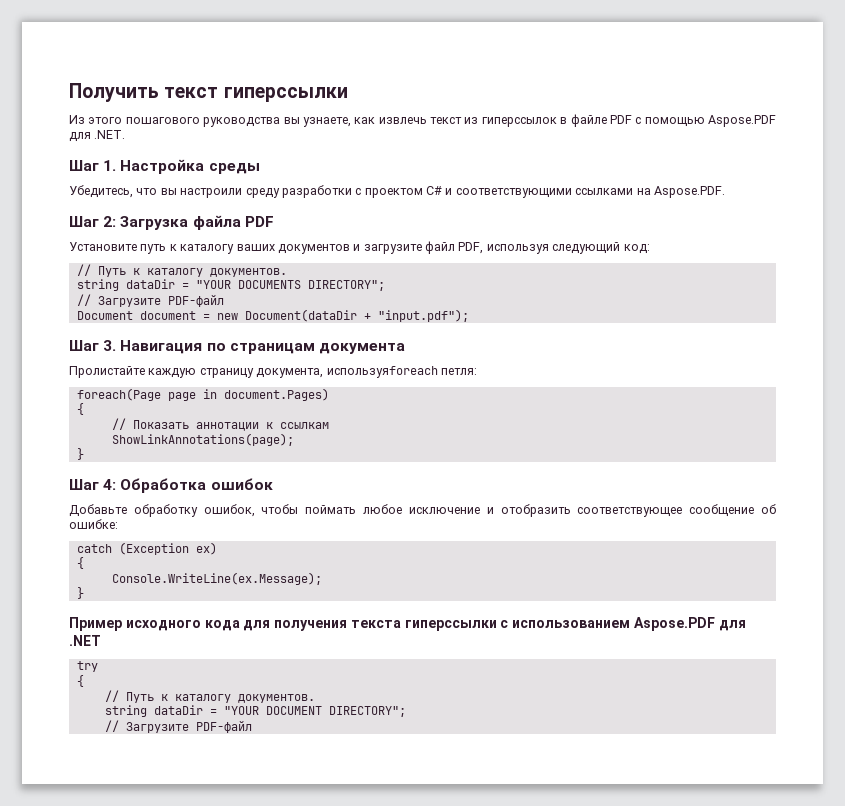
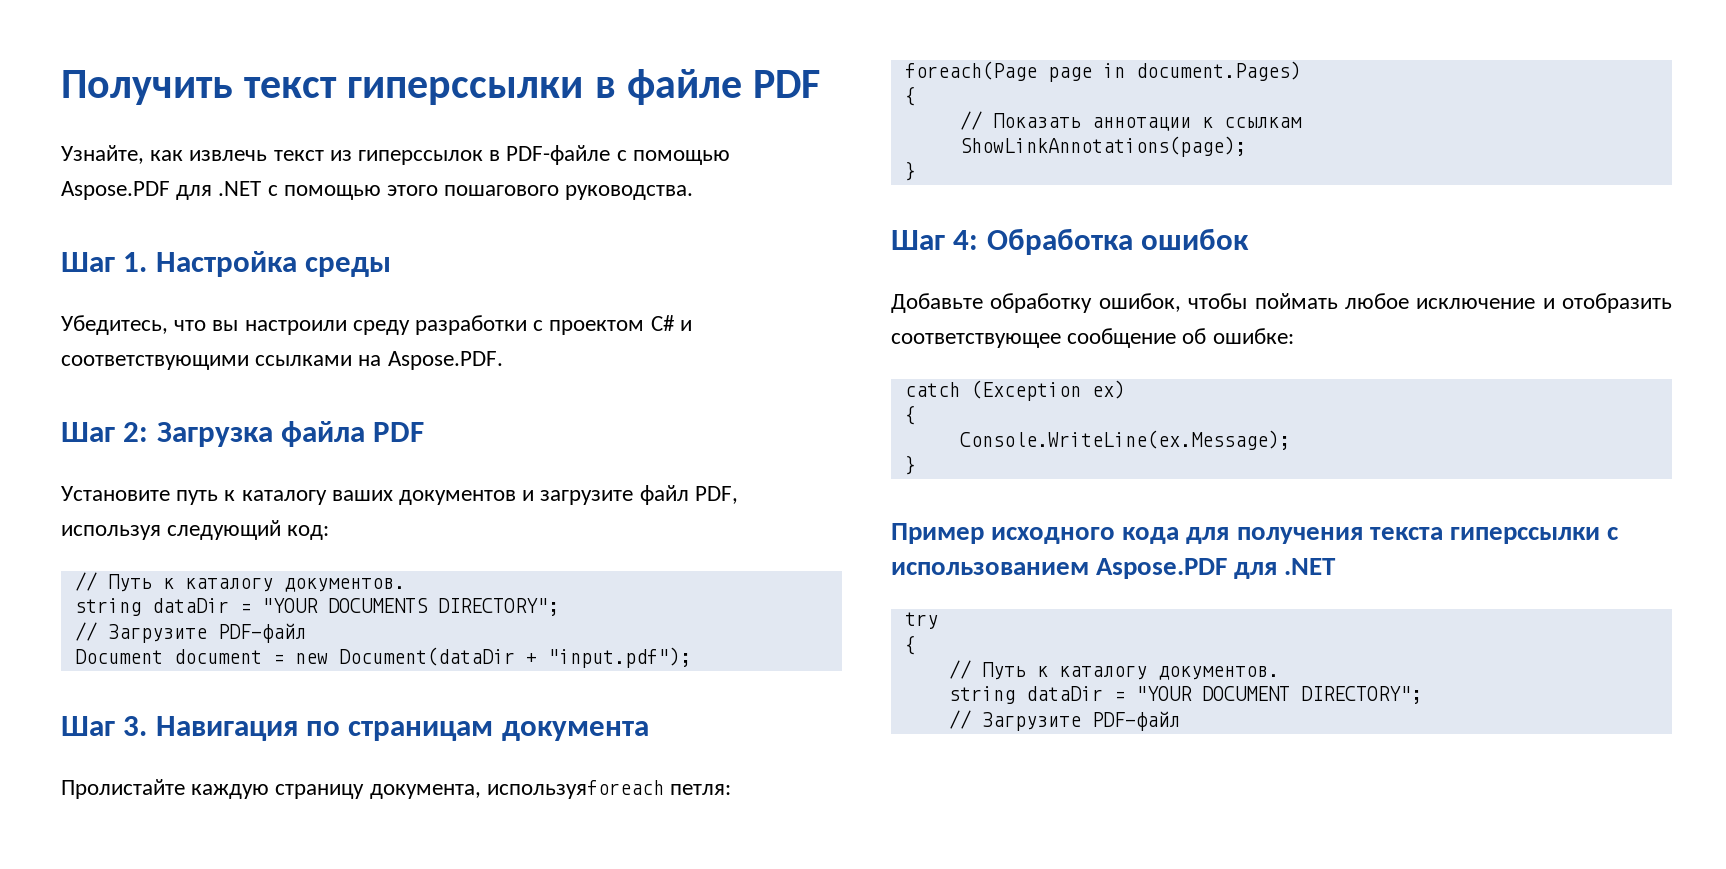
[69,115,351,127] // Из этого пошагового руководства вы узнаете, -> [594,69,821,105] [61,145,144,164] в файле PDF // Узнайте,
[570,114,632,127] файле PDF -> [506,145,611,165] PDF-файле
[94,130,126,139] .NET. -> [218,181,694,200] .NET с помощью этого пошагового руководства.

